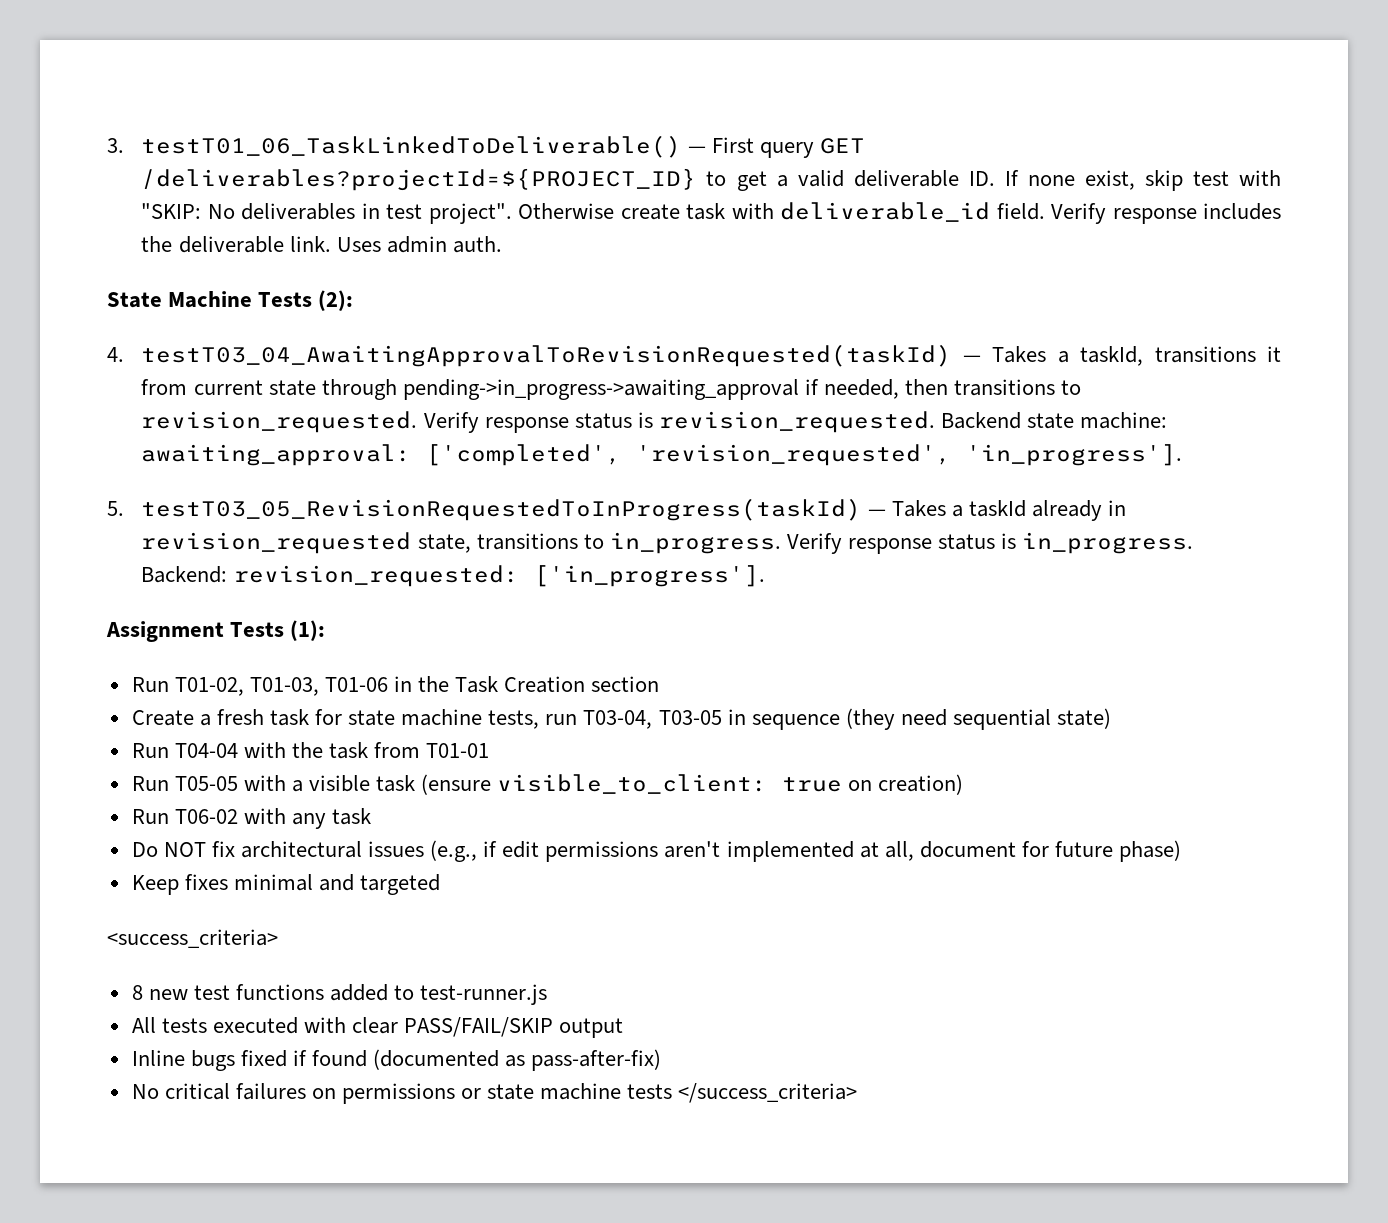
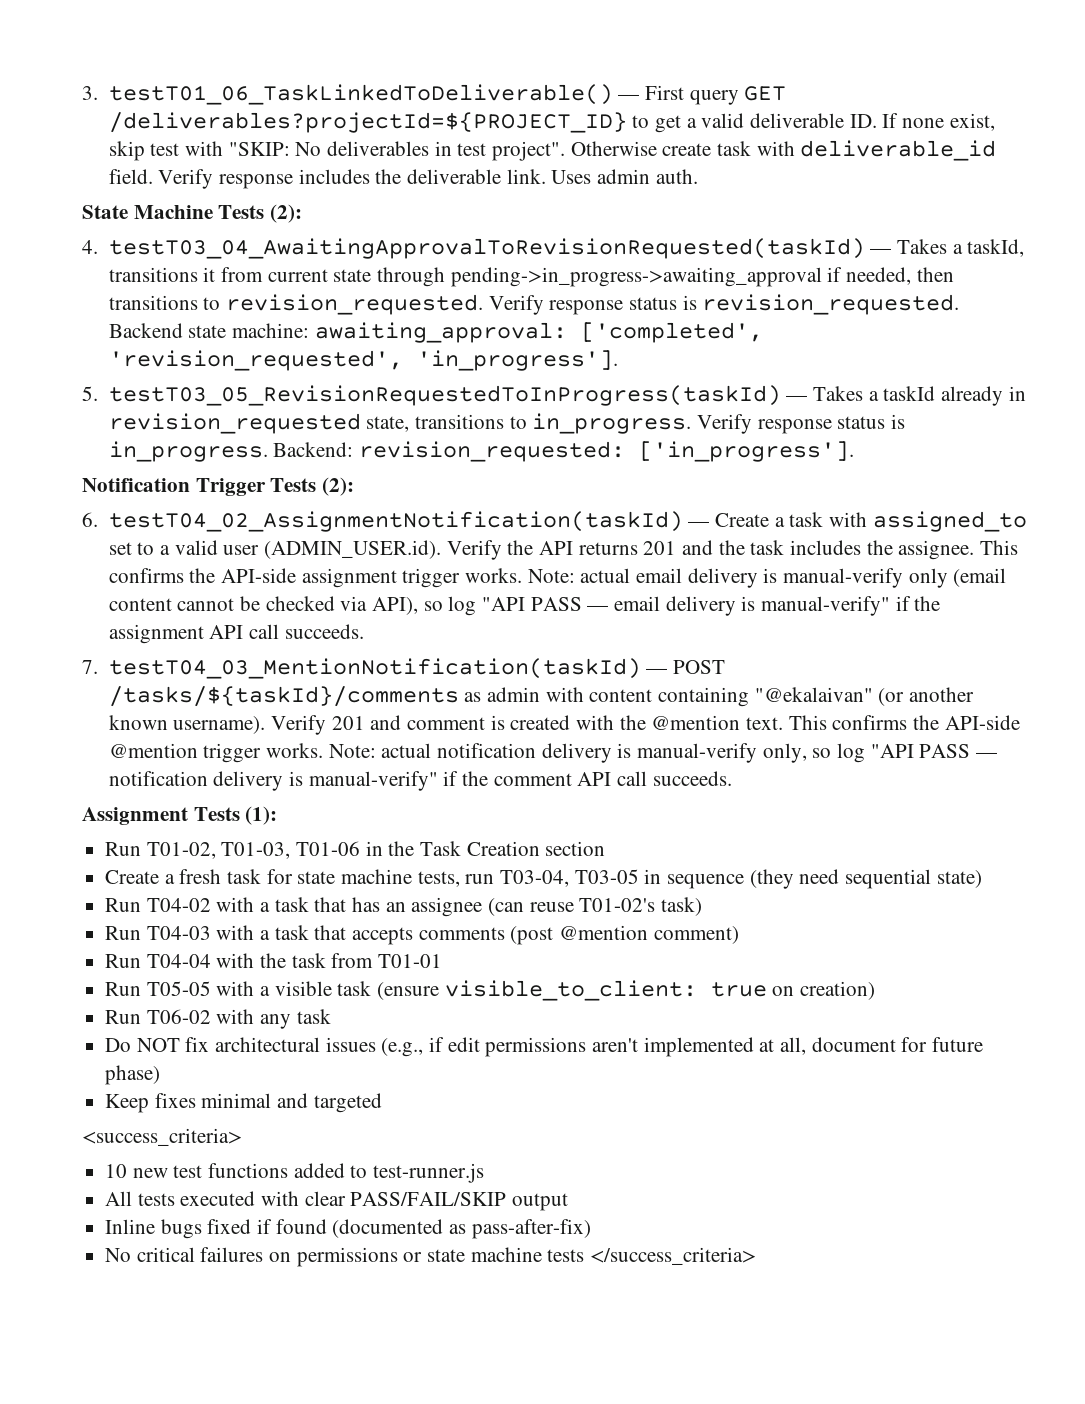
(765, 576) none -> [82,477,355,496] [82,511,1027,532] [108,540,1018,560] [108,568,1007,588] [108,596,941,616] [108,624,364,644] [82,658,725,679] [108,686,974,707] [108,715,1020,735] [108,743,997,763] [108,771,732,791] // Notification Trigger Tests (2): // 6. testT04_02_AssignmentNotification(taskId) — Create a task with assigned_to set to a valid user (ADMIN_USER.id). Verify the API returns 201 and the task includes the assignee. This confirms the API-side assignment trigger works. Note: actual email delivery is manual-verify only (email content cannot be checked via API), so log "API PASS — email delivery is manual-verify" if the assignment API call succeeds. // 7. testT04_03_MentionNotification(taskId) — POST /tasks/${taskId}/comments as admin with content containing "@ekalaivan" (or another known username). Verify 201 and comment is created with the @mention text. This confirms the API-side @mention trigger works. Note: actual notification delivery is manual-verify only, so log "API PASS — notification delivery is manual-verify" if the comment API call succeeds.
(1111, 718) none -> [105,897,703,917] [105,925,739,945] // Run T04-02 with a task that has an assignee (can reuse T01-02's task) // Run T04-03 with a task that accepts comments (post @mention comment)
[131,985,143,1000] 8 -> [105,1164,128,1178] 10

